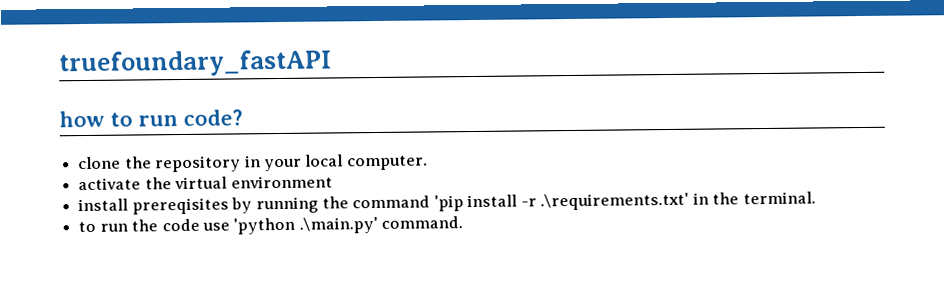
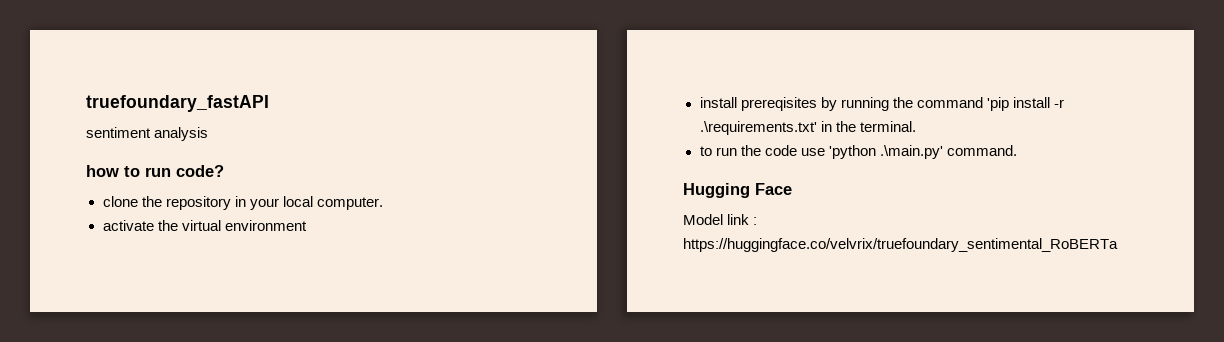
(332, 63) none -> [86,127,209,141] // sentiment analysis
(464, 222) none -> [683,183,792,198] [683,214,758,225] [683,238,1118,252] // Hugging Face // Model link : https://huggingface.co/velvrix/truefoundary_sentimental_RoBERTa

